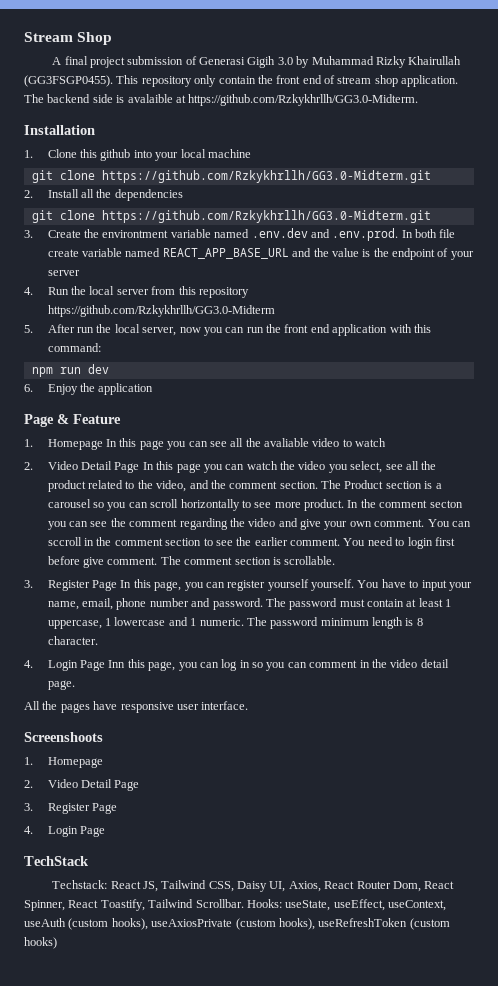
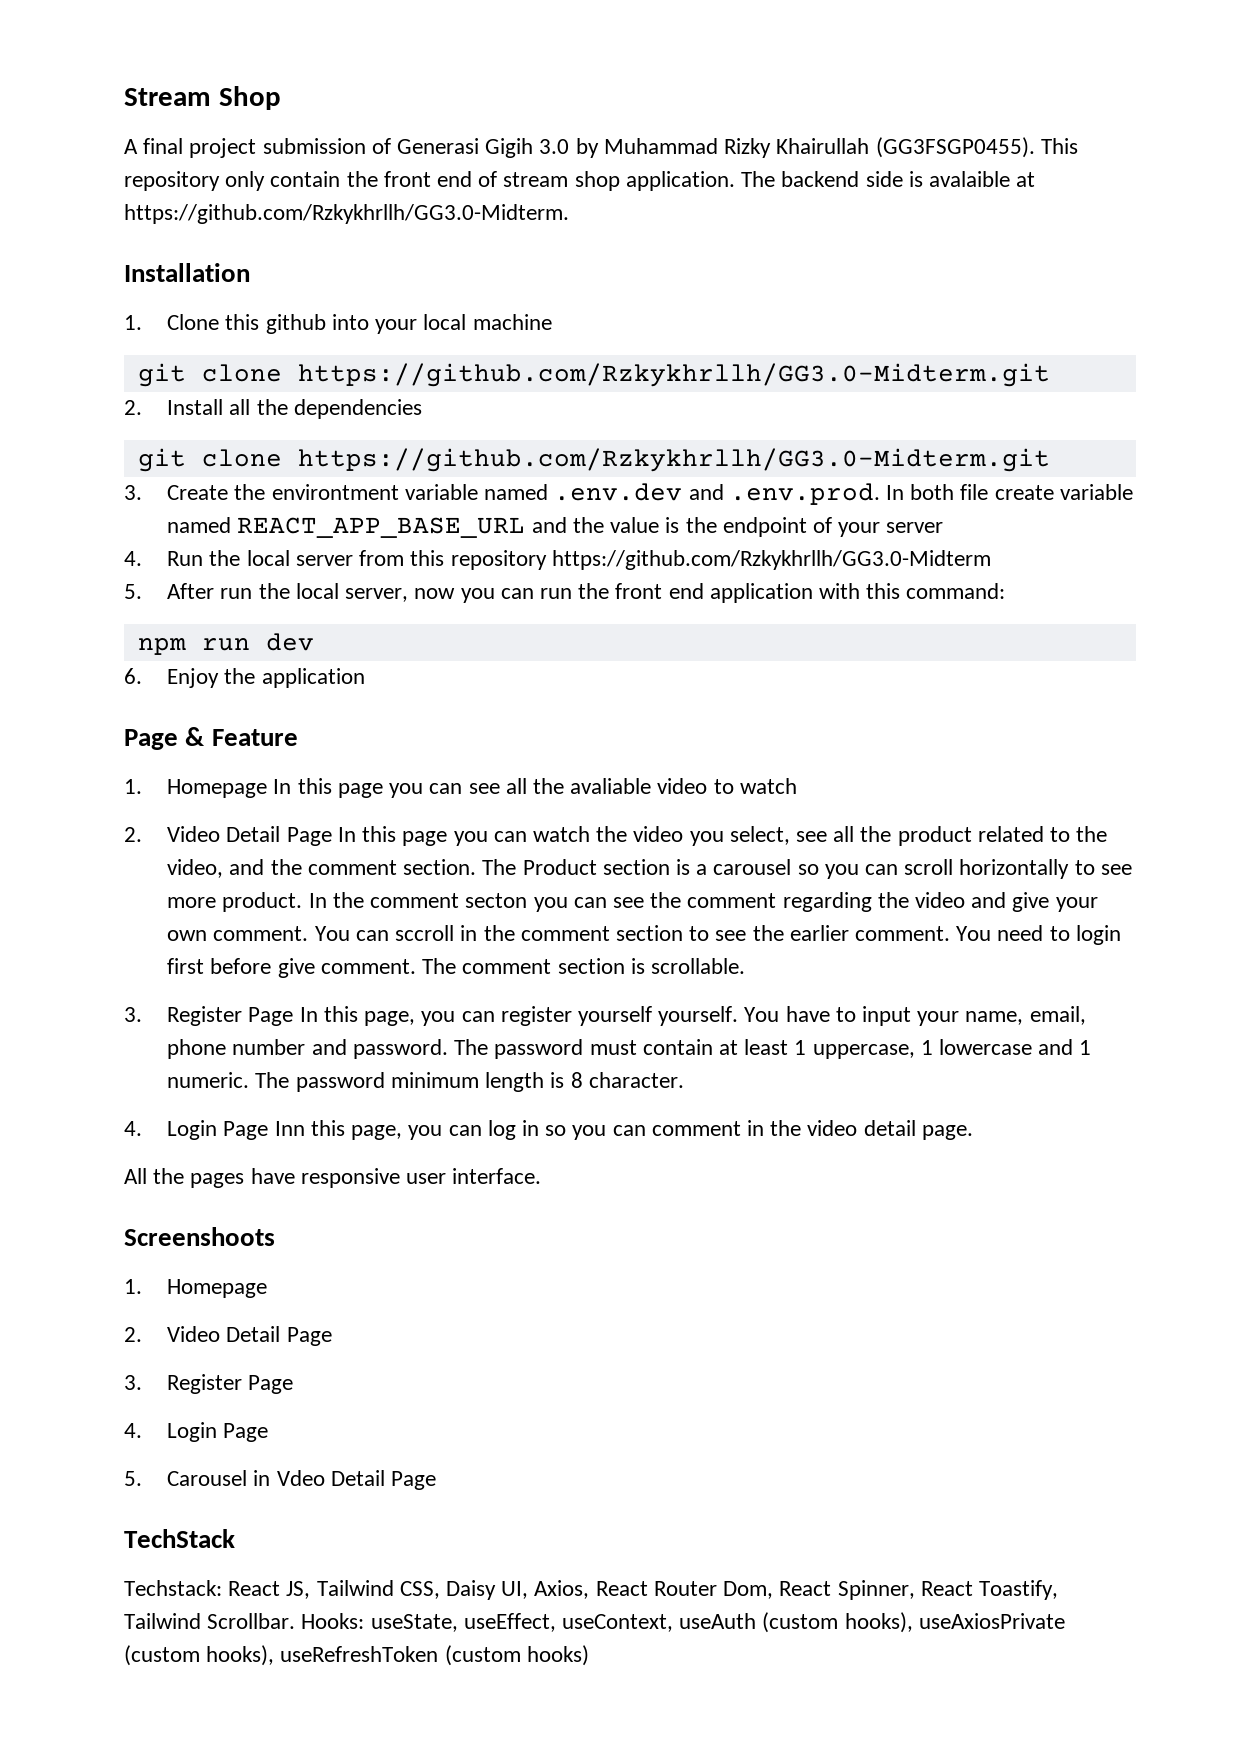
(106, 831) none -> [124,1470,437,1490] // 5. Carousel in Vdeo Detail Page

